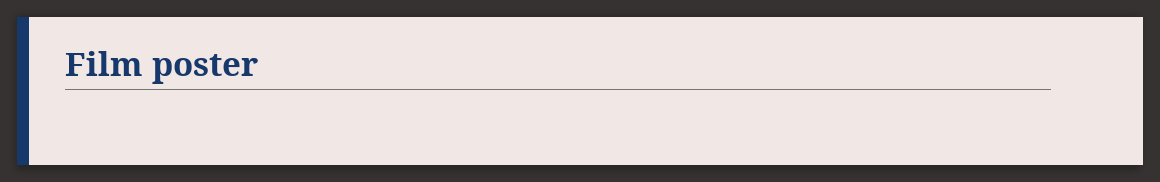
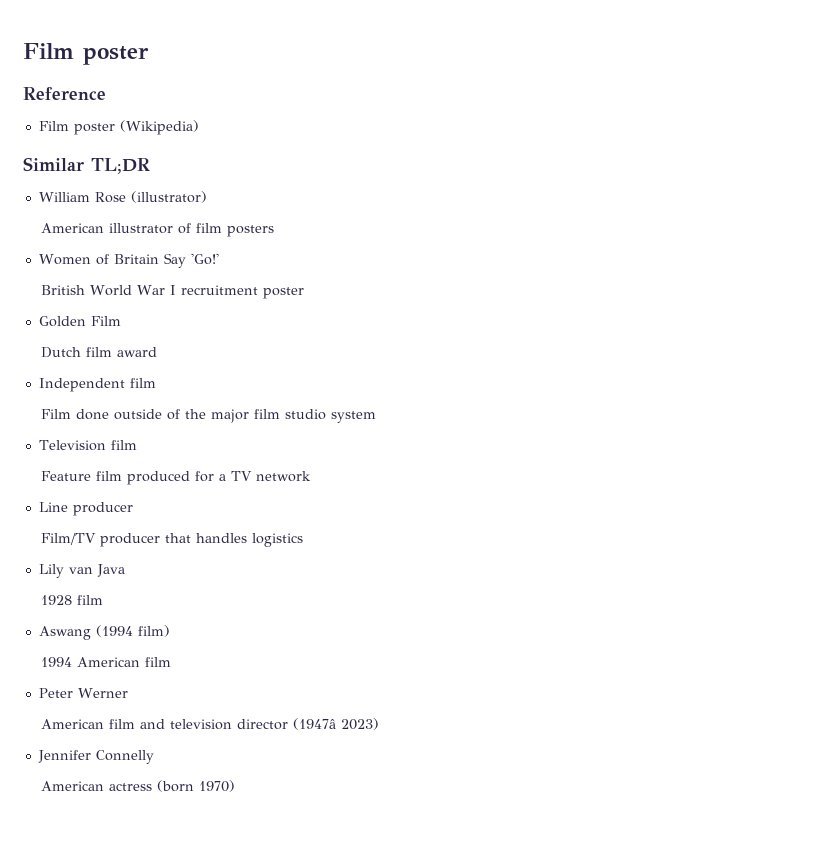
[65,51,258,84] Film poster -> [23,43,149,65] [23,87,106,100] [38,120,199,135] [23,157,150,174] [38,191,207,203] [40,223,274,237] [38,253,219,268] [40,285,304,299] [38,316,121,327] [40,347,157,358] [38,378,156,392] [40,409,376,423] [38,440,137,451] [40,471,311,485] [38,502,133,516] [40,533,303,547] [38,564,125,578] [40,595,103,605] [38,625,170,640] [40,657,171,667] [38,688,128,698] [40,718,379,730] [37,750,154,764] [40,780,235,792] Film poster // Reference // Film poster (Wikipedia) // Similar TL;DR // William Rose (illustrator) // American illustrator of film posters // Women of Britain Say 'Go!' // British World War I recruitment poster // Golden Film // Dutch film award // Independent film // Film done outside of the major film studio system // Television film // Feature film produced for a TV network // Line producer // Film/TV producer that handles logistics // Lily van Java // 1928 film // Aswang (1994 film) // 1994 American film // Peter Werner // American film and television director (1947â 2023) // Jennifer Connelly // American actress (born 1970)

